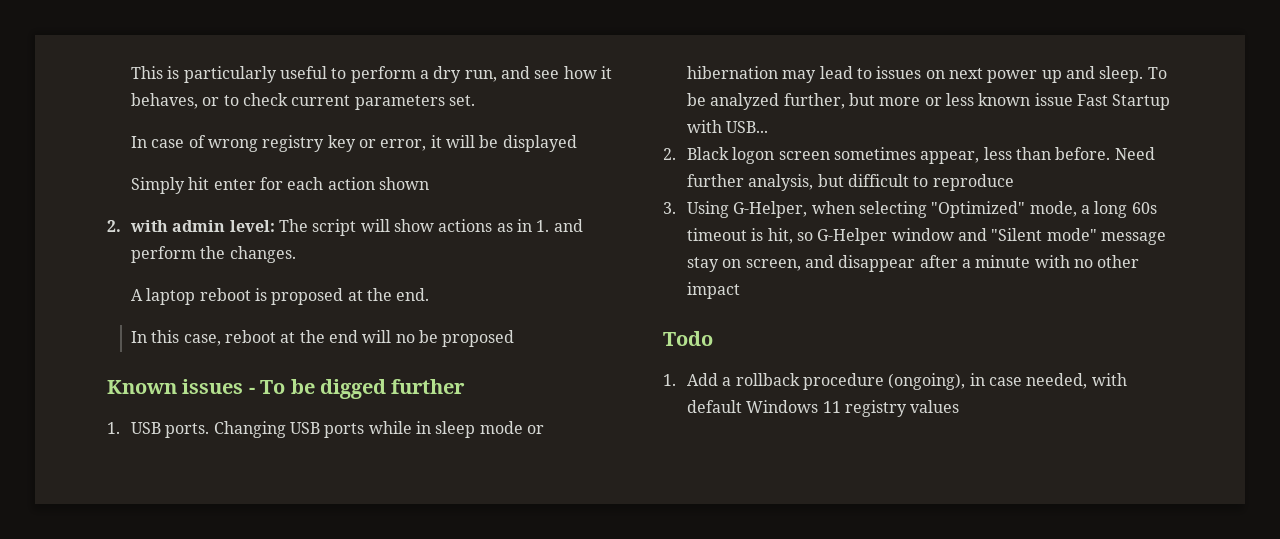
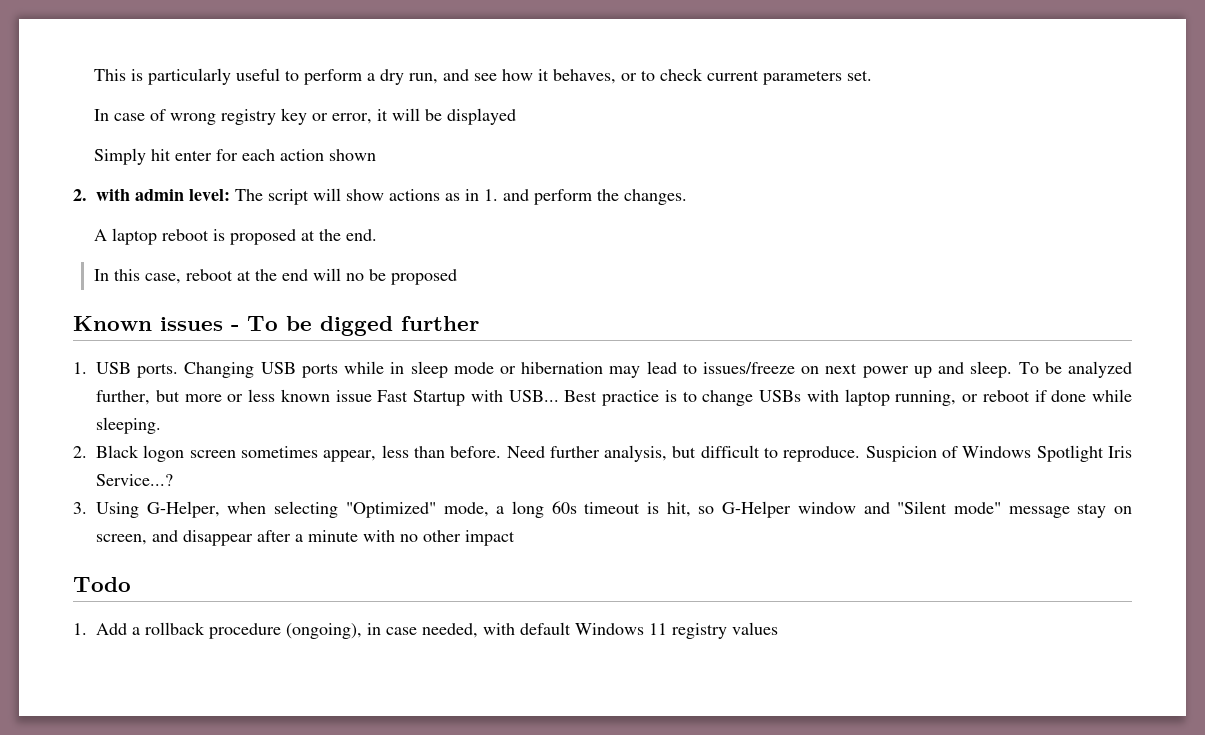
[876,66,922,79] issues -> [703,362,796,374] issues/freeze
(769, 127) none -> [564,389,1132,406] [96,417,161,434] Best practice is to change USBs with laptop running, or reboot if done while sleeping.
[932,174,1014,191] reproduce -> [783,445,1132,462] [96,474,173,486] reproduce. Suspicion of Windows Spotlight Iris Service...?

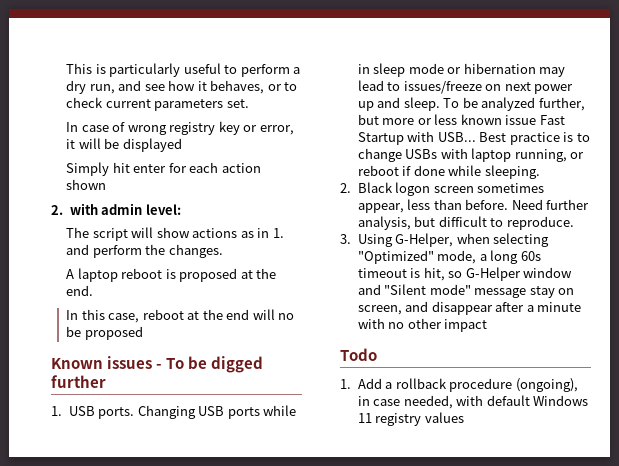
(230, 195) none -> (181, 209) //
[865,445,1132,462] [96,474,173,486] Suspicion of Windows Spotlight Iris Service...? -> (574, 223) none

